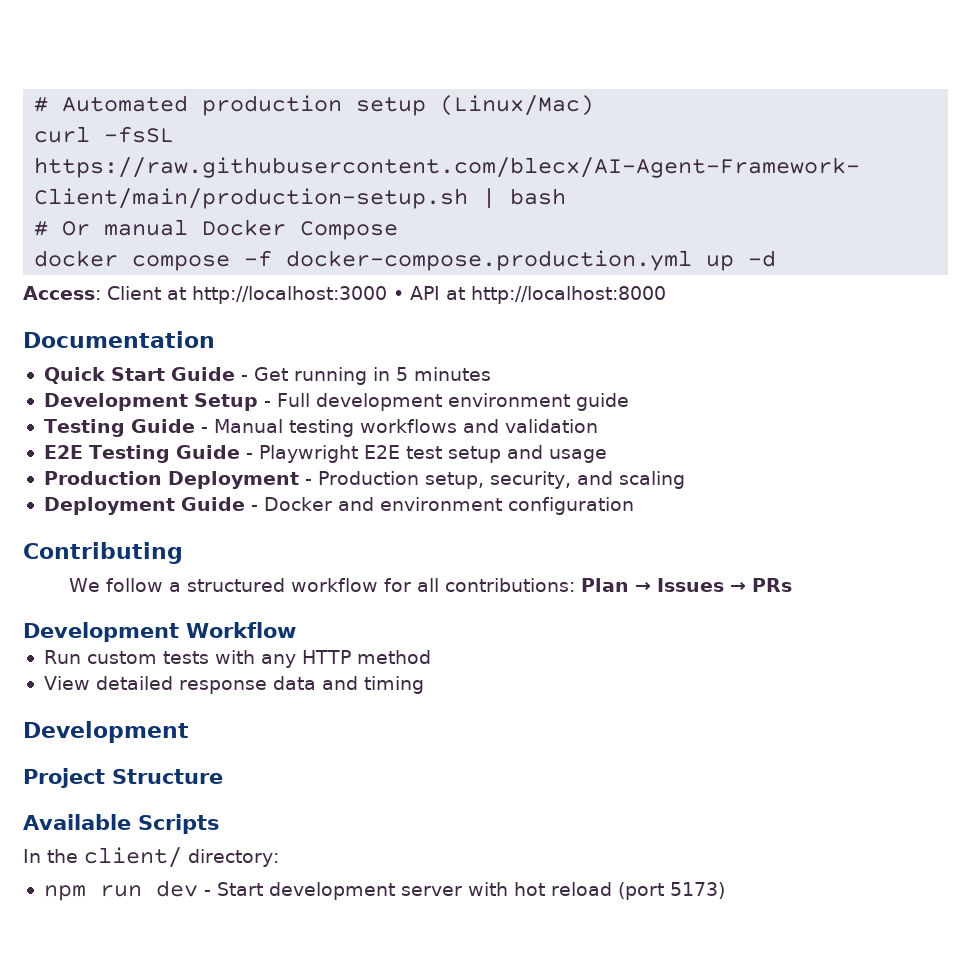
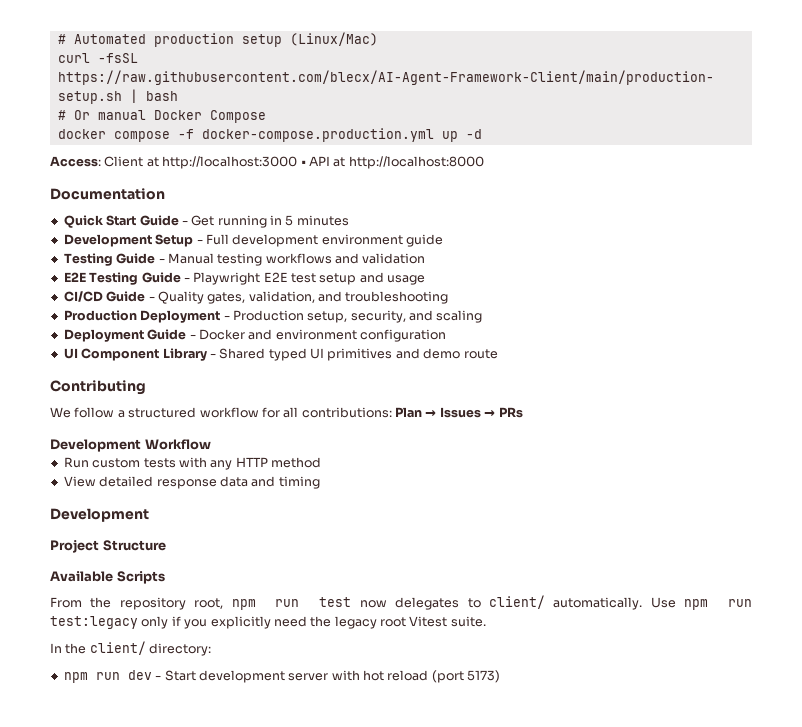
(607, 456) none -> [63,291,449,304] // CI/CD Guide - Quality gates, validation, and troubleshooting
(634, 506) none -> [63,348,498,361] // UI Component Library - Shared typed UI primitives and demo route
(220, 824) none -> [50,595,753,610] [50,616,486,629] // From the repository root, npm run test now delegates to client/ automatically. Use npm run test:legacy only if you explicitly need the legacy root Vitest suite.

